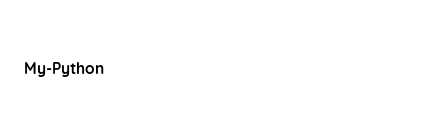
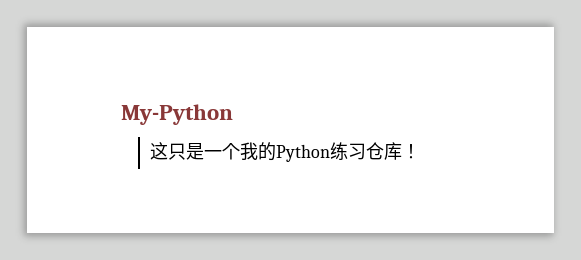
(104, 69) none -> [150,142,421,162] // 这只是一个我的Python练习仓库！

